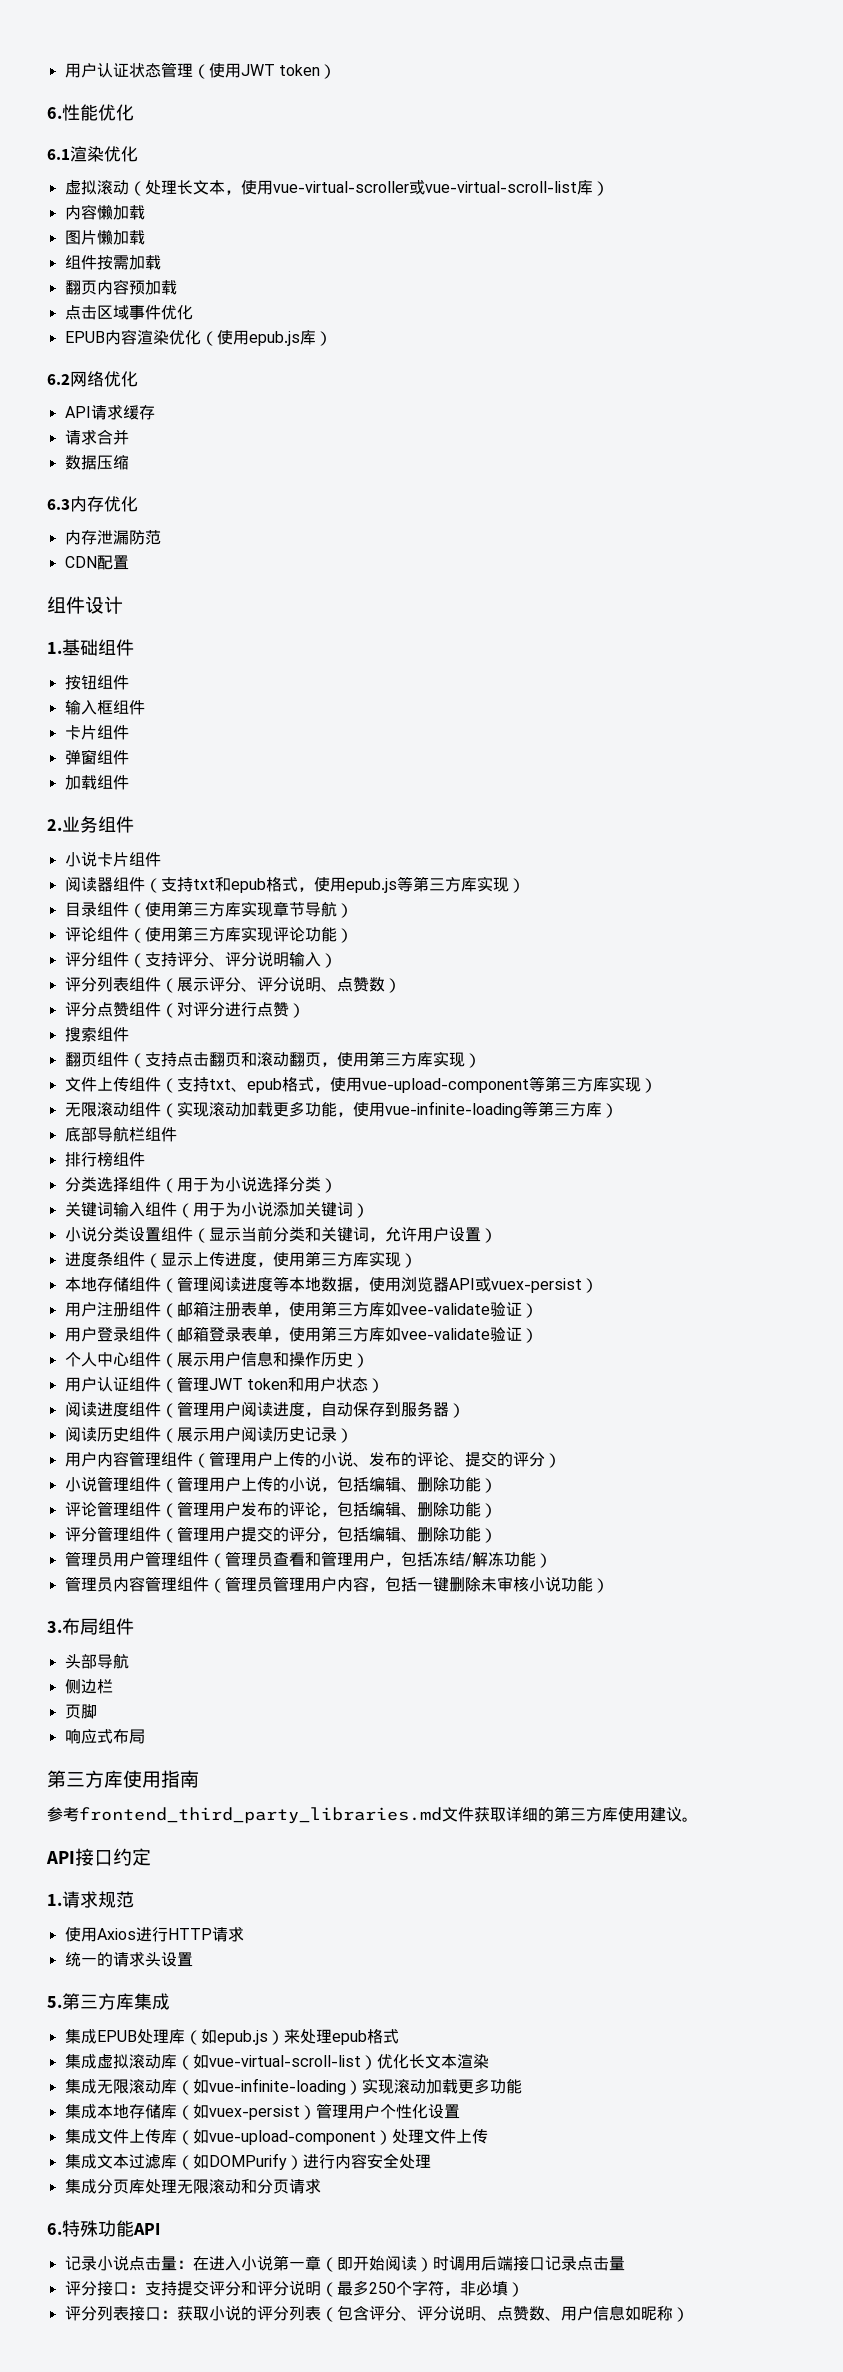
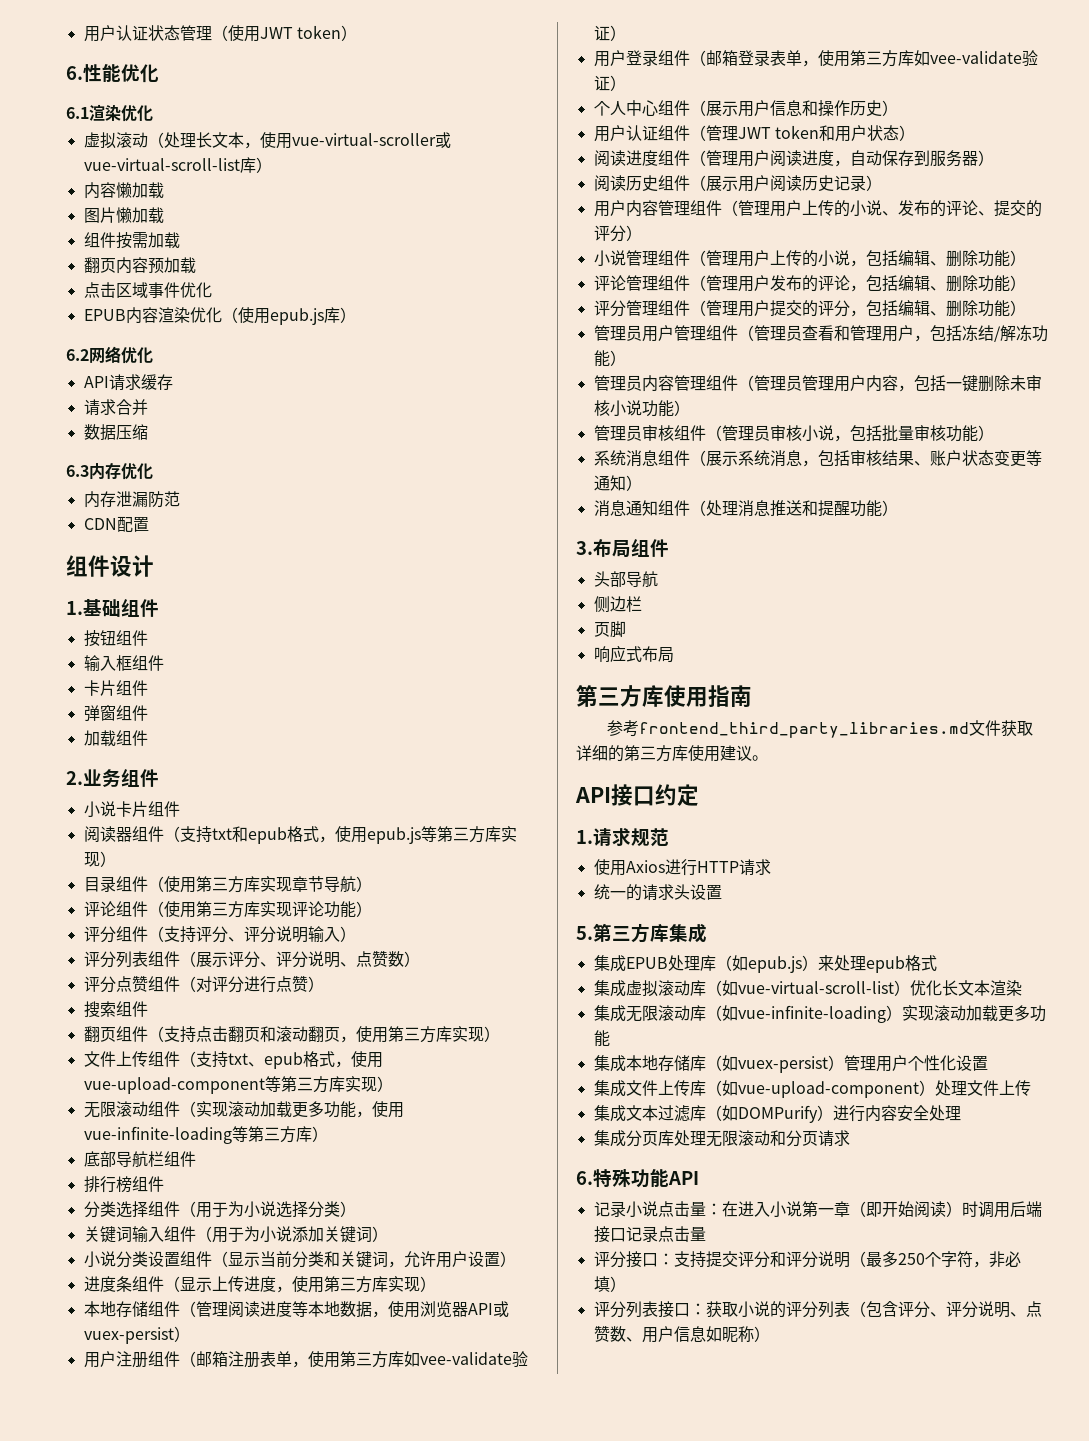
(609, 1585) none -> [593,425,994,442] [593,450,1042,467] [593,475,642,491] [593,500,898,517] // 管理员审核组件（管理员审核小说，包括批量审核功能） // 系统消息组件（展示系统消息，包括审核结果、账户状态变更等通知） // 消息通知组件（处理消息推送和提醒功能）

